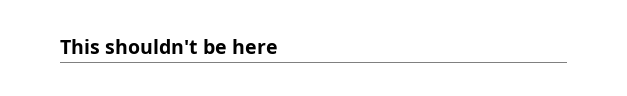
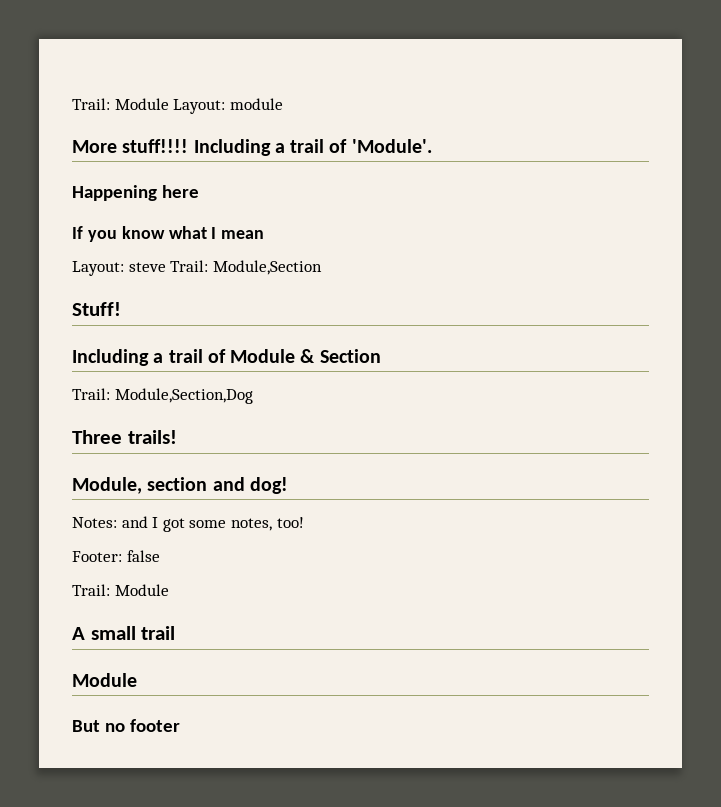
[60,39,278,54] This shouldn't be here -> [72,98,283,114] [72,139,432,156] [72,185,199,201] [72,226,265,242] [72,260,322,276] [72,302,121,316] [72,349,381,366] [72,388,253,404] [72,430,177,444] [72,477,288,494] [72,516,304,532] [72,550,160,562] [72,584,169,596] [72,626,176,640] [72,673,137,687] [72,719,180,732] Trail: Module Layout: module // More stuff!!!! Including a trail of 'Module'. // Happening here // If you know what I mean // Layout: steve Trail: Module,Section // Stuff! // Including a trail of Module & Section // Trail: Module,Section,Dog // Three trails! // Module, section and dog! // Notes: and I got some notes, too! // Footer: false // Trail: Module // A small trail // Module // But no footer

